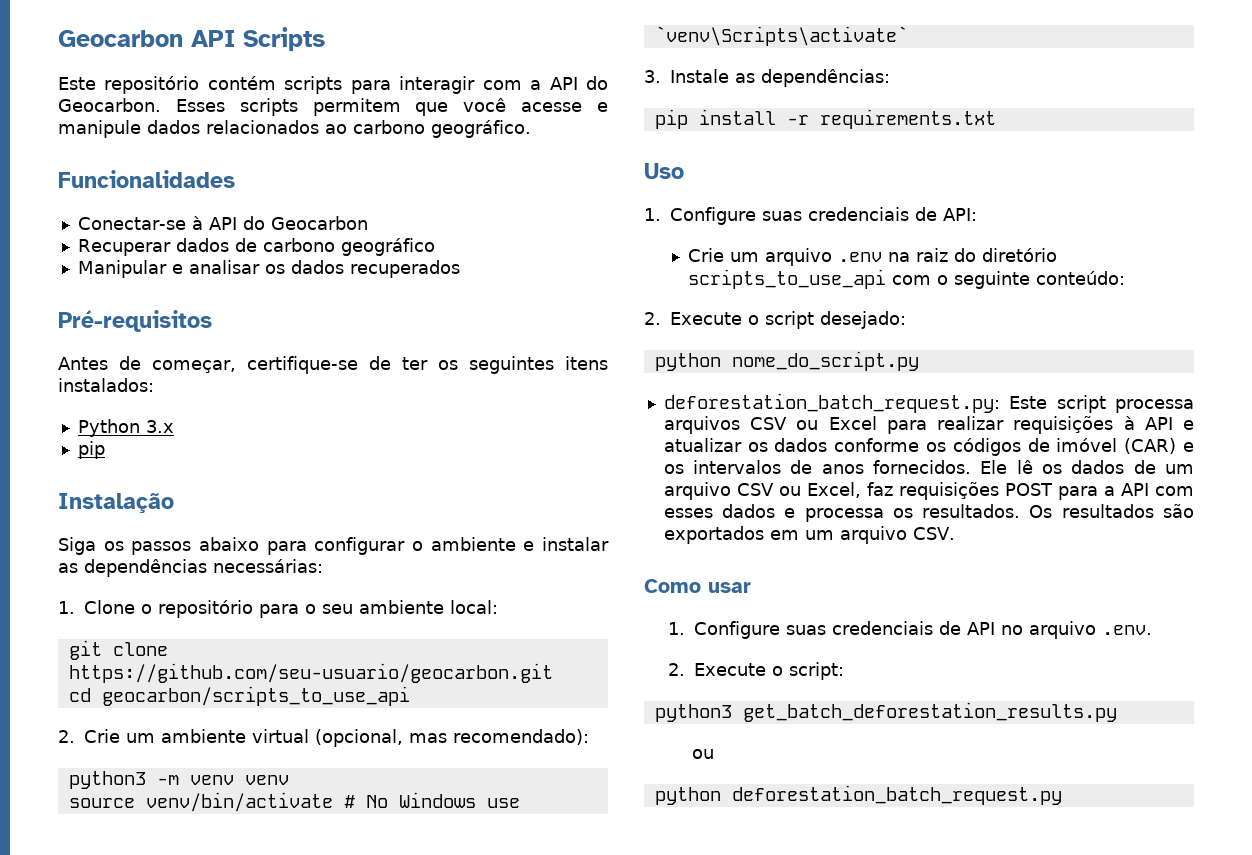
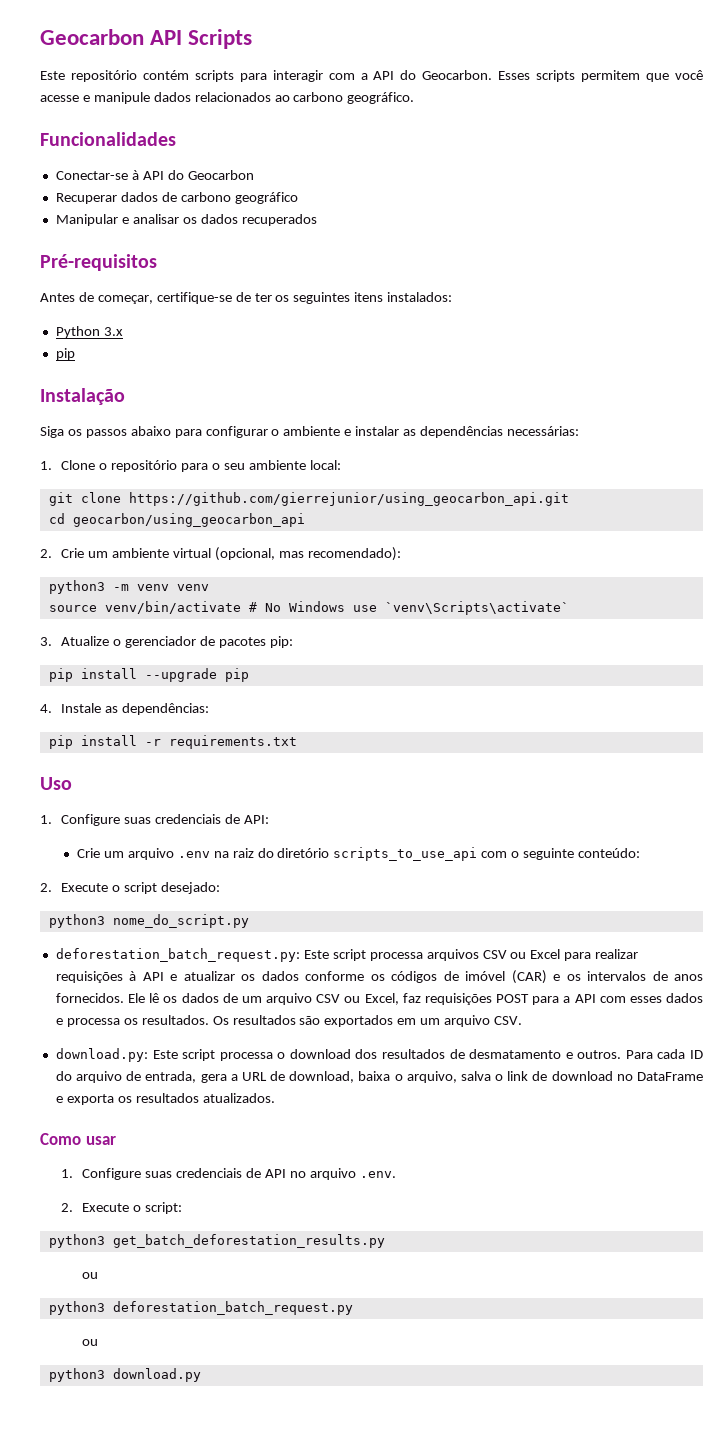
[68,663,553,683] https://github.com/seu-usuario/geocarbon.git -> [128,492,569,506] https://github.com/gierrejunior/using_geocarbon_api.git
[101,686,410,706] geocarbon/scripts_to_use_api -> [72,513,305,527] geocarbon/using_geocarbon_api
(661, 76) none -> [61,636,293,648] [48,668,249,682] [40,704,52,713] Atualize o gerenciador de pacotes pip: // pip install --upgrade pip // 4.
[654,353,721,371] python -> [48,914,105,928] python3
(955, 533) none -> [55,1048,704,1062] [55,1071,703,1083] [55,1093,275,1105] // download.py: Este script processa o download dos resultados de desmatamento e outros. Para cada ID do arquivo de entrada, gera a URL de download, baixa o arquivo, salva o link de download no DataFrame e exporta os resultados atualizados.
[654,787,721,805] python -> [48,1301,105,1315] python3
(1062, 795) none -> [82,1339,99,1346] [48,1368,201,1382] // ou // python3 download.py

